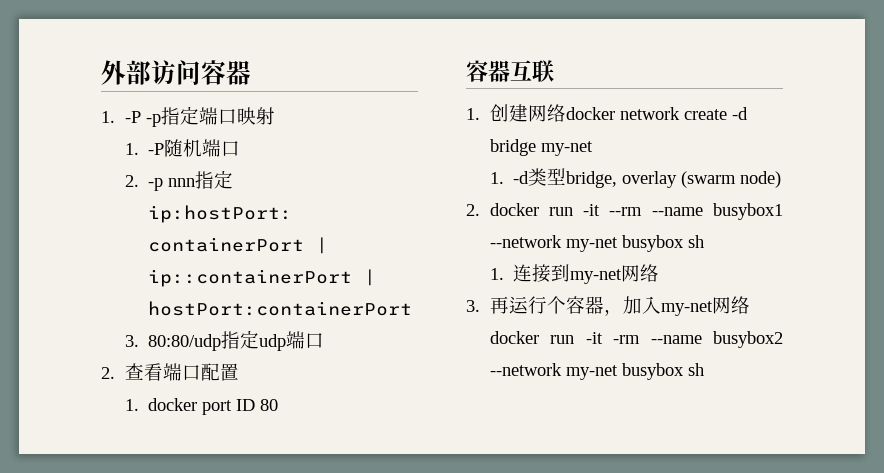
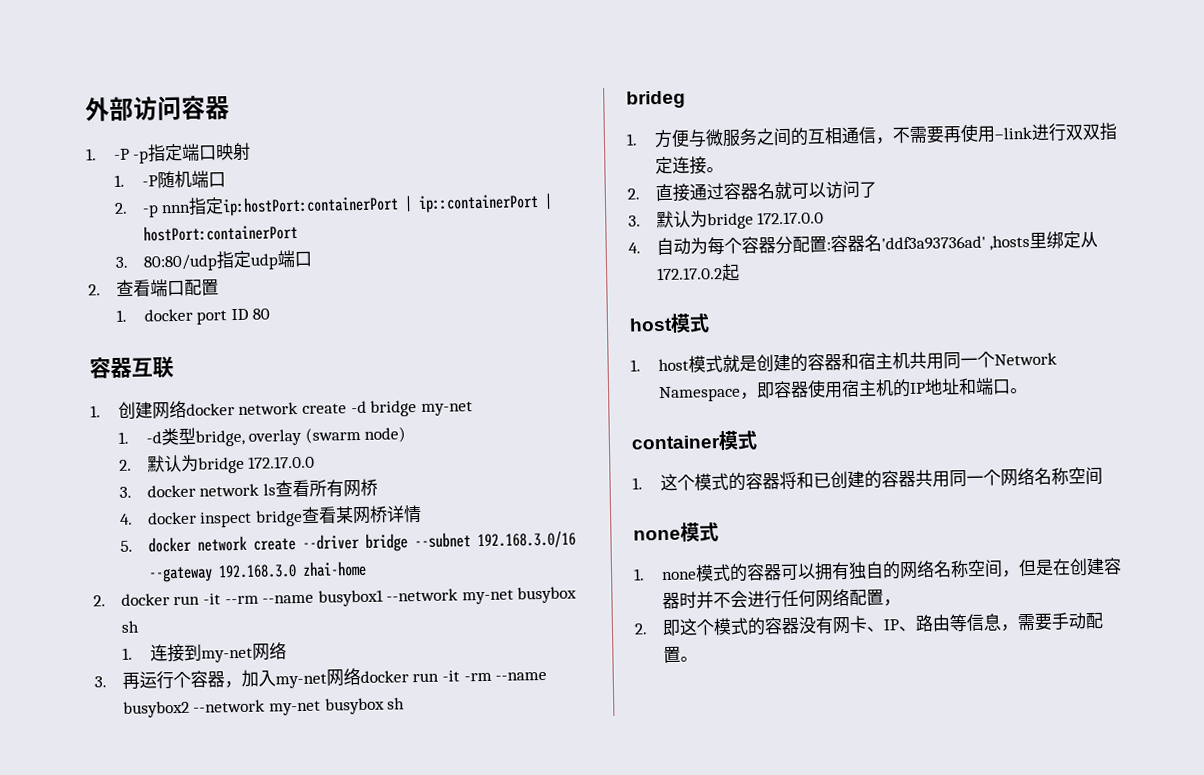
(782, 179) none -> [118,454,316,474] [118,478,378,498] [119,504,422,528] [119,530,576,553] [147,560,367,583] // 2.默认为bridge 172.17.0.0 // 3. docker network ls查看所有网桥 // 4. docker inspect bridge查看某网桥详情 // 5. docker network create --driver bridge --subnet 192.168.3.0/16 --gateway 192.168.3.0 zhai-home
(704, 369) none -> [626,90,686,109] [626,122,1118,149] [654,156,724,175] [627,180,877,202] [628,210,825,230] [628,231,1099,256] [656,263,740,282] [629,313,710,333] [630,351,1057,373] [658,377,1028,403] [631,430,758,451] [632,466,1103,492] [633,522,719,542] [633,557,1122,582] [661,588,901,610] [634,612,1104,637] [662,646,698,664] // brideg // 1.方便与微服务之间的互相通信，不需要再使用–link进行双双指定连接。 // 2.直接通过容器名就可以访问了 // 3.默认为bridge 172.17.0.0 // 4.自动为每个容器分配置:容器名'ddf3a93736ad' ,hosts里绑定从172.17.0.2起 // host模式 // 1. host模式就是创建的容器和宿主机共用同一个Network Namespace，即容器使用宿主机的IP地址和端口。 // container模式 // 1.这个模式的容器将和已创建的容器共用同一个网络名称空间 // none模式 // 1. none模式的容器可以拥有独自的网络名称空间，但是在创建容器时并不会进行任何网络配置， // 2.即这个模式的容器没有网卡、IP、路由等信息，需要手动配置。

